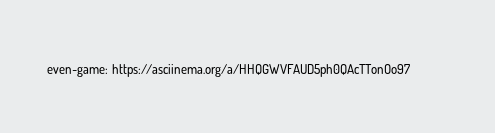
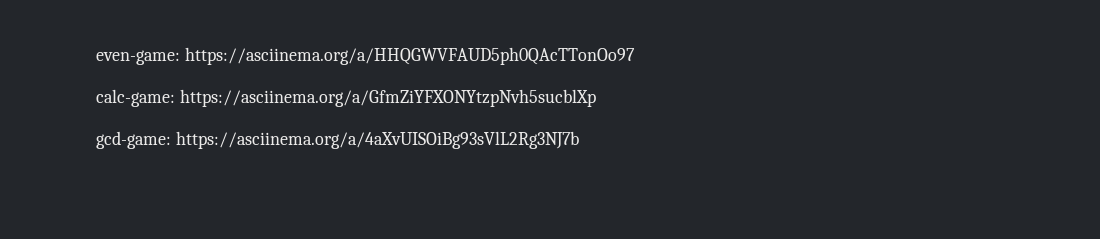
(411, 70) none -> [96,89,596,107] [96,131,579,149] // calc-game: https://asciinema.org/a/GfmZiYFXONYtzpNvh5sucblXp // gcd-game: https://asciinema.org/a/4aXvUISOiBg93sVlL2Rg3NJ7b

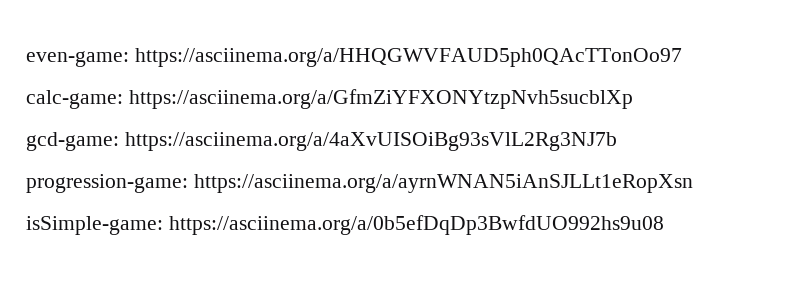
(579, 140) none -> [26,174,693,193] [26,215,664,235] // progression-game: https://asciinema.org/a/ayrnWNAN5iAnSJLLt1eRopXsn // isSimple-game: https://asciinema.org/a/0b5efDqDp3BwfdUO992hs9u08

